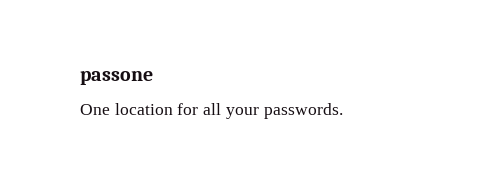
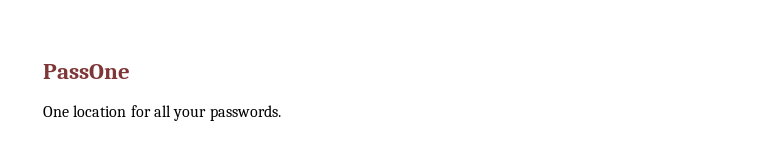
[80,71,153,85] passone -> [43,64,130,79] PassOne

